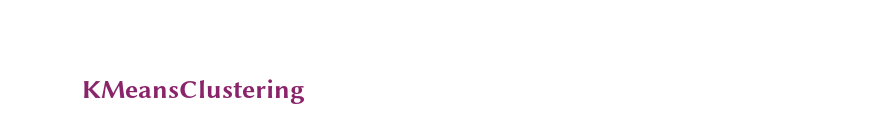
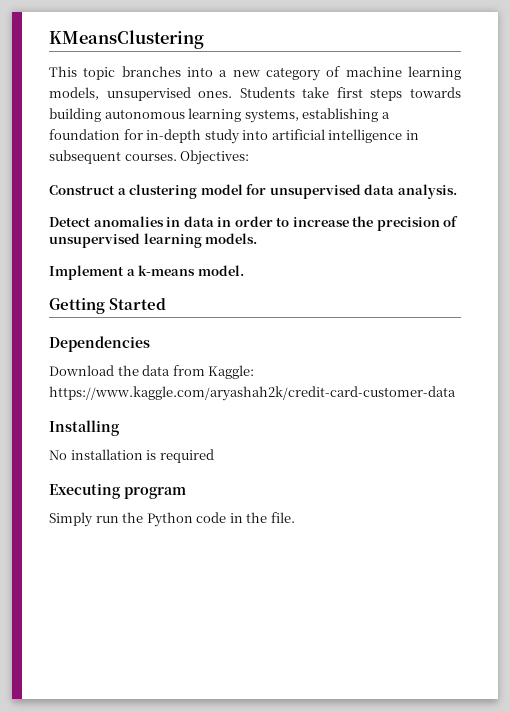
(305, 91) none -> [49,66,461,81] [49,87,461,101] [49,108,390,123] [49,129,419,144] [49,150,250,165] [49,184,457,199] [49,216,459,231] [49,233,258,248] [49,265,244,280] [49,298,167,314] [49,336,150,352] [49,365,255,379] [49,386,456,401] [49,420,120,436] [49,449,214,463] [49,483,186,499] [49,512,295,527] // This topic branches into a new category of machine learning models, unsupervised ones. Students take first steps towards building autonomous learning systems, establishing a foundation for in-depth study into artificial intelligence in subsequent courses. Objectives: // Construct a clustering model for unsupervised data analysis. // Detect anomalies in data in order to increase the precision of unsupervised learning models. // Implement a k-means model. // Getting Started // Dependencies // Download the data from Kaggle: https://www.kaggle.com/aryashah2k/credit-card-customer-data // Installing // No installation is required // Executing program // Simply run the Python code in the file.

